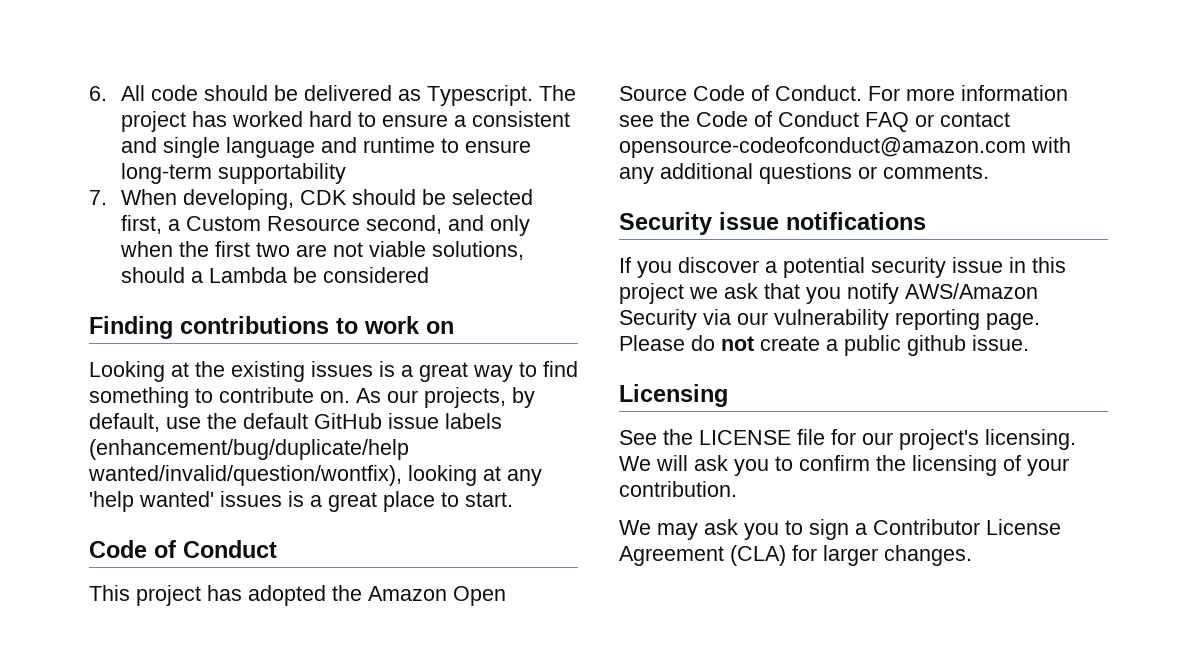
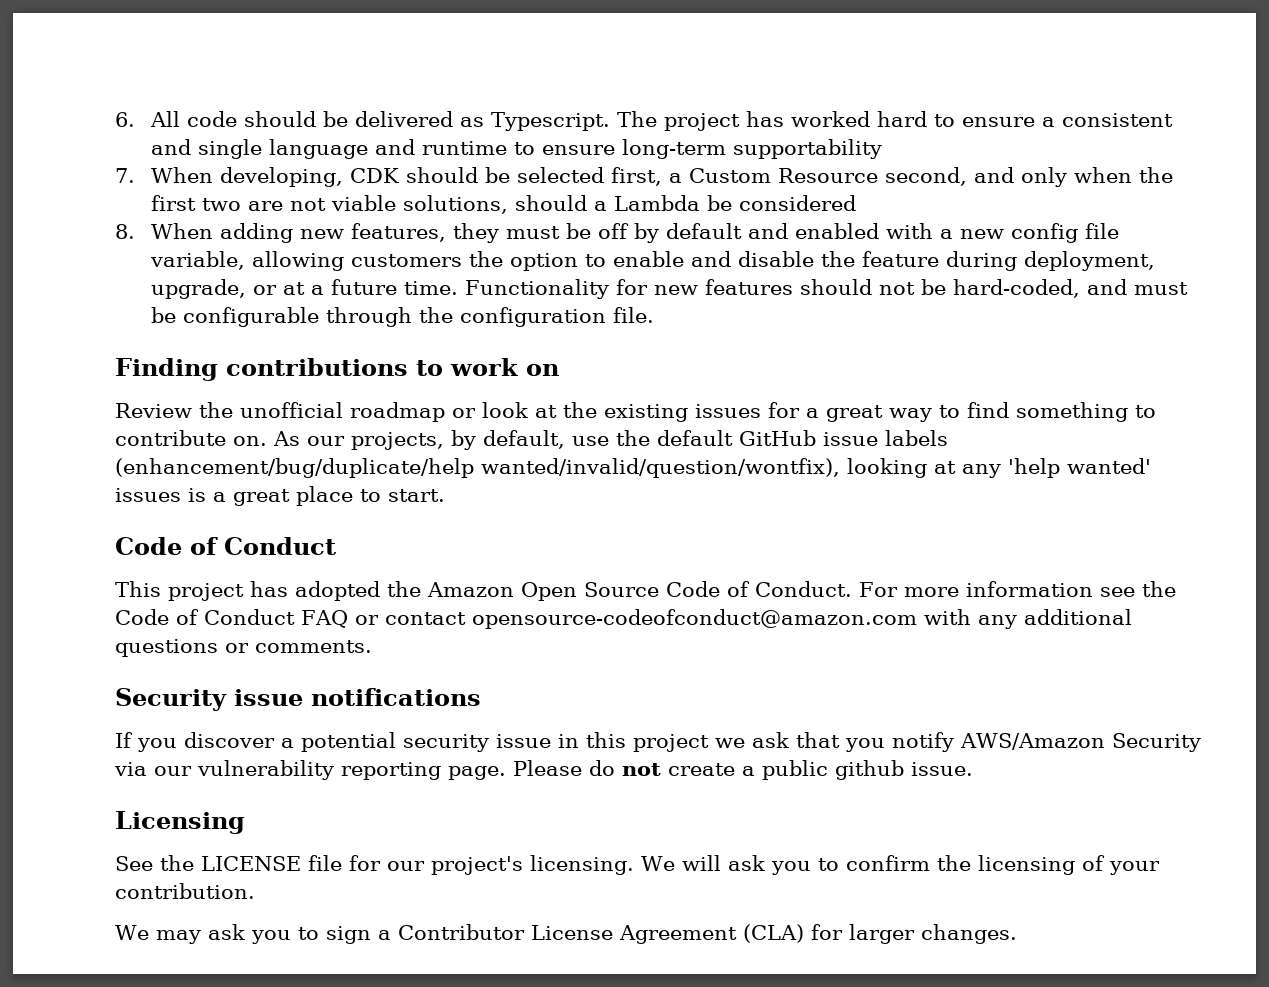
(429, 275) none -> [115,223,1120,243] [150,251,1156,271] [151,279,1189,299] [151,307,655,327] // 8. When adding new features, they must be off by default and enabled with a new config file variable, allowing customers the option to enable and disable the feature during deployment, upgrade, or at a future time. Functionality for new features should not be hard-coded, and must be configurable through the configuration file.
[89,361,165,382] Looking -> [115,402,528,422] Review the unofficial roadmap or look
[379,361,395,377] is -> [768,402,800,418] for

